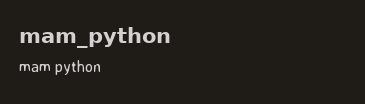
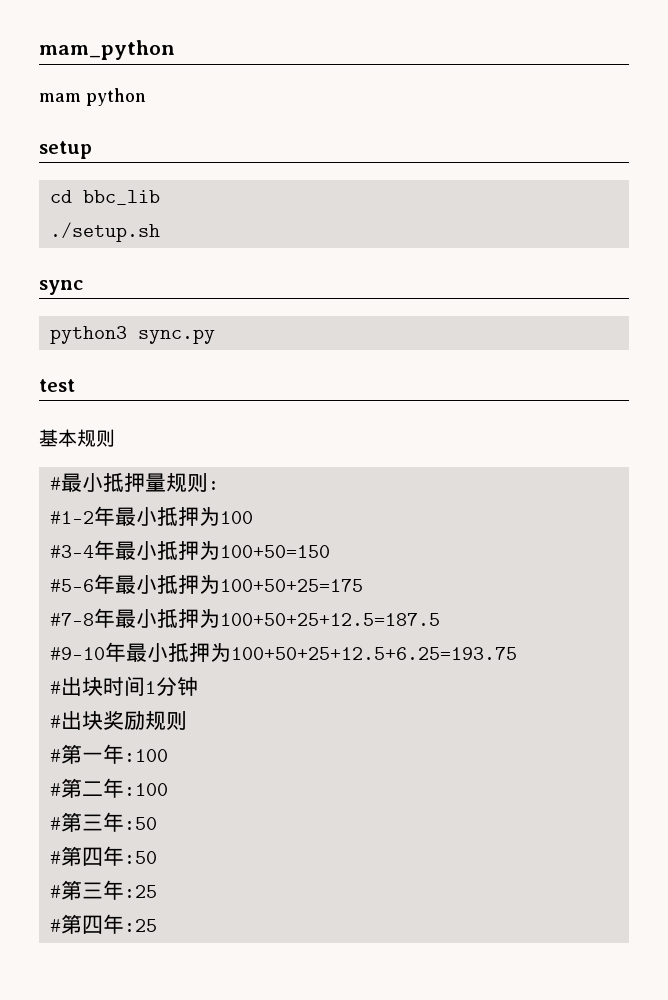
(102, 67) none -> [39,141,92,159] [49,190,160,205] [49,222,160,242] [39,280,83,295] [49,326,215,344] [39,379,75,392] [39,429,115,447] [49,473,219,492] [49,506,253,526] [49,540,330,560] [49,574,363,594] [49,608,440,628] [49,642,517,662] [49,676,198,696] [49,711,187,730] [49,744,168,764] [49,778,168,798] [49,812,157,832] [49,846,157,866] [49,880,157,900] [49,914,157,934] // setup // cd bbc_lib // ./setup.sh // sync // python3 sync.py // test // 基本规则 // #最小抵押量规则: // #1-2年最小抵押为100 // #3-4年最小抵押为100+50=150 // #5-6年最小抵押为100+50+25=175 // #7-8年最小抵押为100+50+25+12.5=187.5 // #9-10年最小抵押为100+50+25+12.5+6.25=193.75 // #出块时间1分钟 // #出块奖励规则 // #第一年:100 // #第二年:100 // #第三年:50 // #第四年:50 // #第三年:25 // #第四年:25

